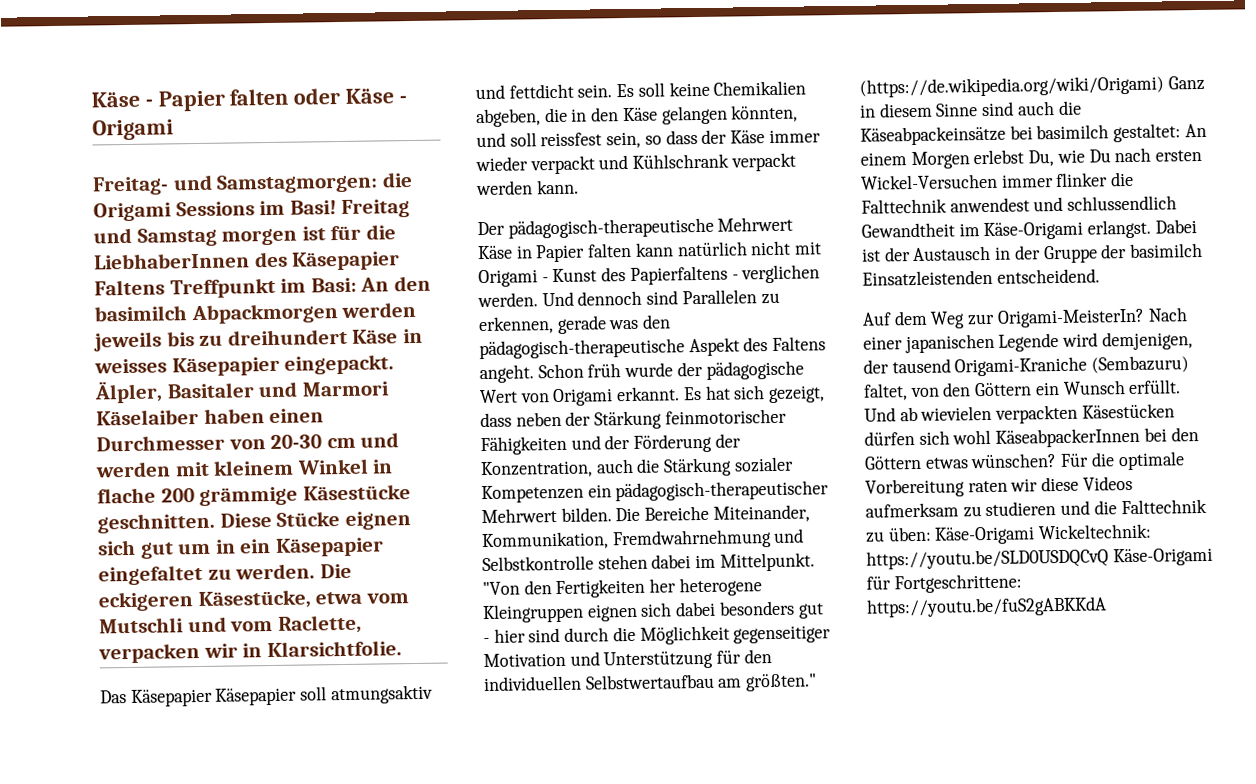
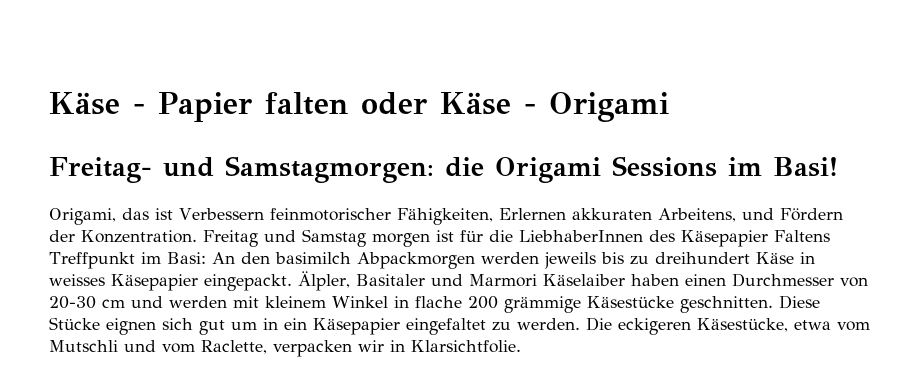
(337, 207) none -> [49,208,843,225] [49,230,197,243] // Origami, das ist Verbessern feinmotorischer Fähigkeiten, Erlernen akkuraten Arbeitens, und Fördern der Konzentration.
[100,684,433,707] [475,80,807,100] [476,104,799,128] [476,129,821,149] [475,152,796,175] [476,179,579,196] [477,216,794,239] [477,240,823,263] [478,264,821,288] [477,289,780,308] [478,314,672,335] [479,336,827,360] [479,360,804,384] [479,385,826,407] [480,408,787,430] [480,433,741,456] [480,456,794,479] [481,480,830,504] [481,504,810,524] [481,528,805,551] [482,552,815,572] [482,577,762,599] [482,600,824,624] [483,625,832,645] [483,649,772,670] [483,673,818,692] [859,75,1205,98] [860,100,1082,118] [860,123,1207,146] [860,147,1203,170] [861,171,1135,190] [861,195,1178,214] [861,219,1197,241] [862,242,1204,264] [862,268,1100,287] [862,307,1188,329] [863,331,1193,354] [863,355,1190,377] [863,379,1182,401] [864,403,1175,424] [864,427,1199,448] [864,451,1185,471] [865,475,1133,498] [865,498,1207,518] [865,523,1153,545] [866,547,1213,570] [866,573,1022,594] [866,596,1107,618] // Das Käsepapier Käsepapier soll atmungsaktiv und fettdicht sein. Es soll keine Chemikalien abgeben, die in den Käse gelangen könnten, und soll reissfest sein, so dass der Käse immer wieder verpackt und Kühlschrank verpackt werden kann. // Der pädagogisch-therapeutische Mehrwert Käse in Papier falten kann natürlich nicht mit Origami - Kunst des Papierfaltens - verglichen werden. Und dennoch sind Parallelen zu erkennen, gerade was den pädagogisch-therapeutische Aspekt des Faltens angeht. Schon früh wurde der pädagogische Wert von Origami erkannt. Es hat sich gezeigt, dass neben der Stärkung feinmotorischer Fähigkeiten und der Förderung der Konzentration, auch die Stärkung sozialer Kompetenzen ein pädagogisch-therapeutischer Mehrwert bilden. Die Bereiche Miteinander, Kommunikation, Fremdwahrnehmung und Selbstkontrolle stehen dabei im Mittelpunkt. "Von den Fertigkeiten her heterogene Kleingruppen eignen sich dabei besonders gut - hier sind durch die Möglichkeit gegenseitiger Motivation und Unterstützung für den individuellen Selbstwertaufbau am größten." (https://de.wikipedia.org/wiki/Origami) Ganz in diesem Sinne sind auch die Käseabpackeinsätze bei basimilch gestaltet: An einem Morgen erlebst Du, wie Du nach ersten Wickel-Versuchen immer flinker die Falttechnik anwendest und schlussendlich Gewandtheit im Käse-Origami erlangst. Dabei ist der Austausch in der Gruppe der basimilch Einsatzleistenden entscheidend. // Auf dem Weg zur Origami-MeisterIn? Nach einer japanischen Legende wird demjenigen, der tausend Origami-Kraniche (Sembazuru) faltet, von den Göttern ein Wunsch erfüllt. Und ab wievielen verpackten Käsestücken dürfen sich wohl KäseabpackerInnen bei den Göttern etwas wünschen? Für die optimale Vorbereitung raten wir diese Videos aufmerksam zu studieren und die Falttechnik zu üben: Käse-Origami Wickeltechnik: https://youtu.be/SLD0USDQCvQ Käse-Origami für Fortgeschrittene: https://youtu.be/fuS2gABKKdA -> (521, 346) none

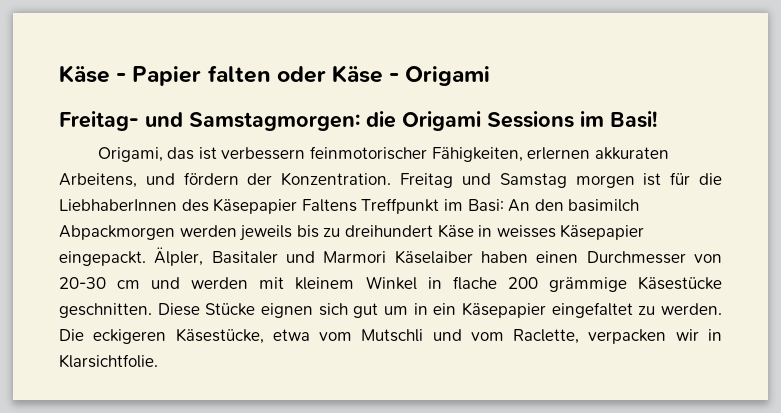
[179,208,264,220] Verbessern -> [221,147,306,160] verbessern
[498,208,566,220] Erlernen -> [527,147,591,160] erlernen
[779,208,843,221] Fördern -> [183,172,239,185] fördern

